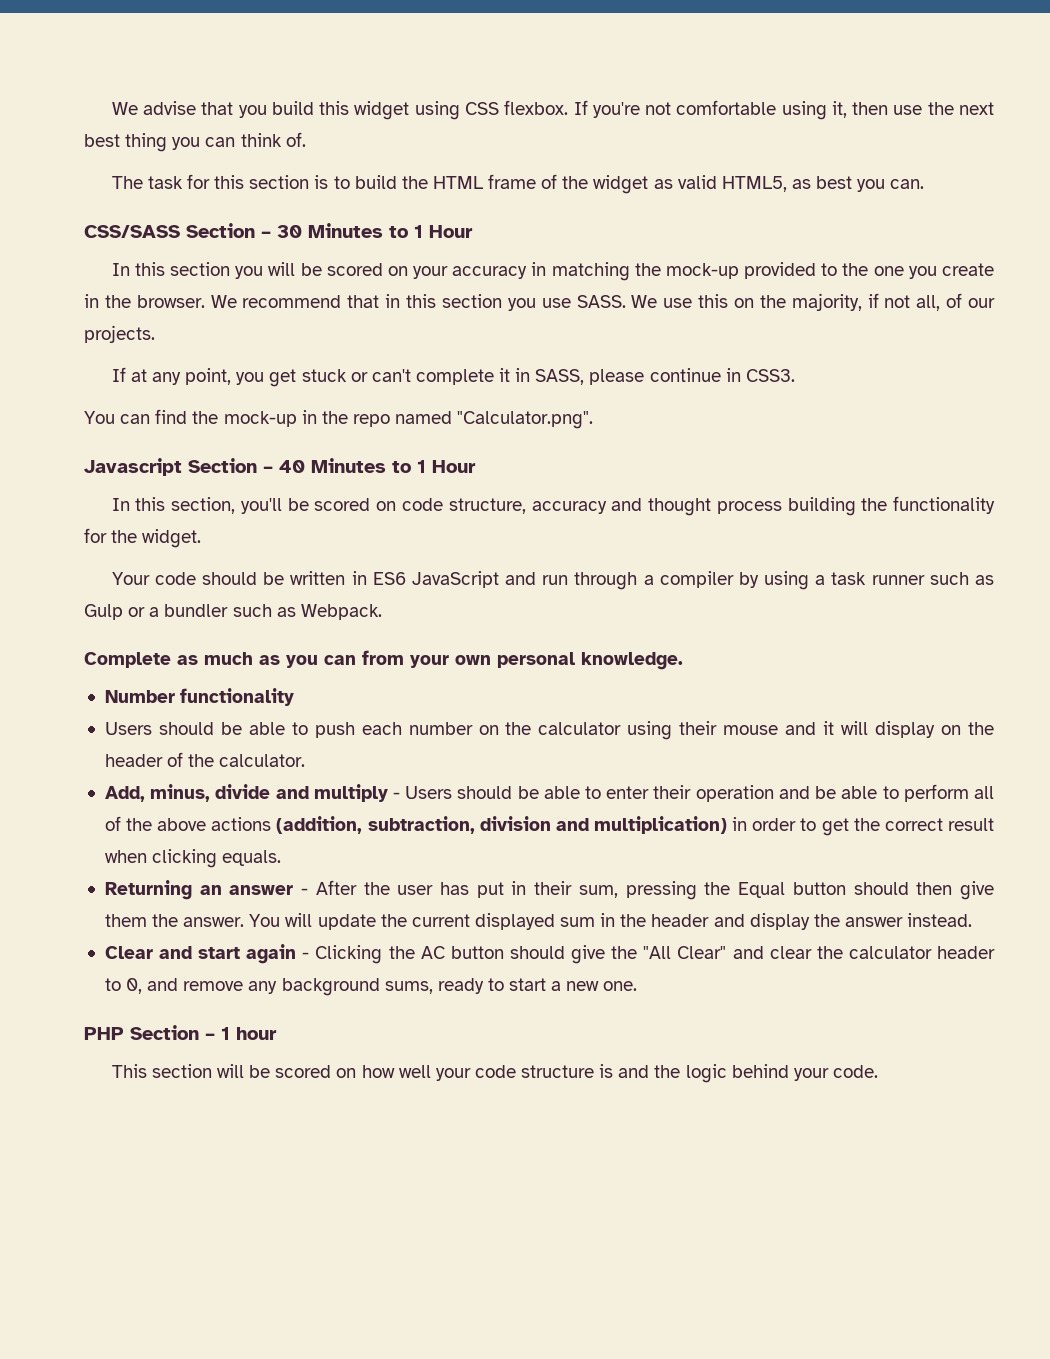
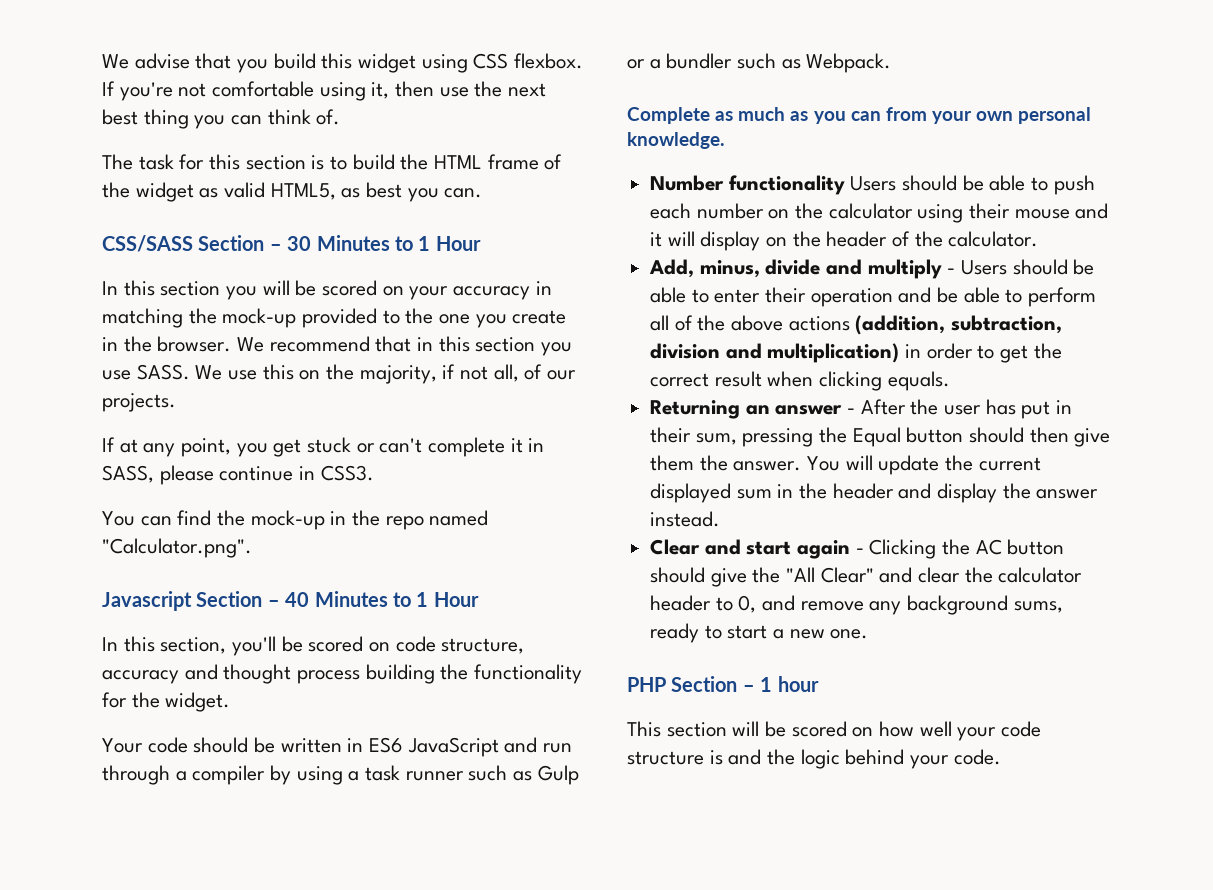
(295, 697) // -> (845, 185) none

